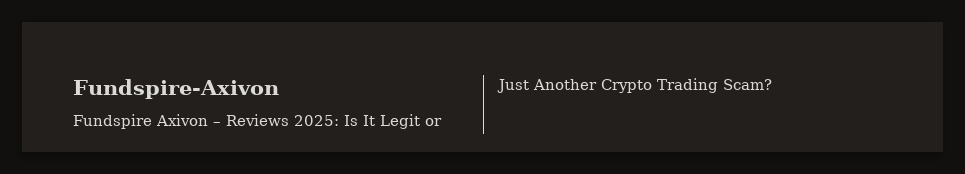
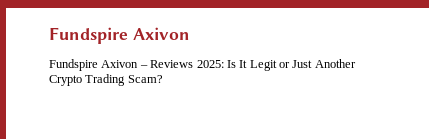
[73,79,279,99] Fundspire-Axivon -> [49,27,190,44] Fundspire Axivon

